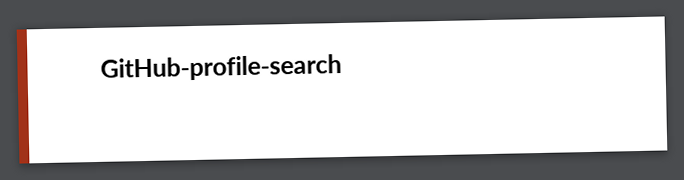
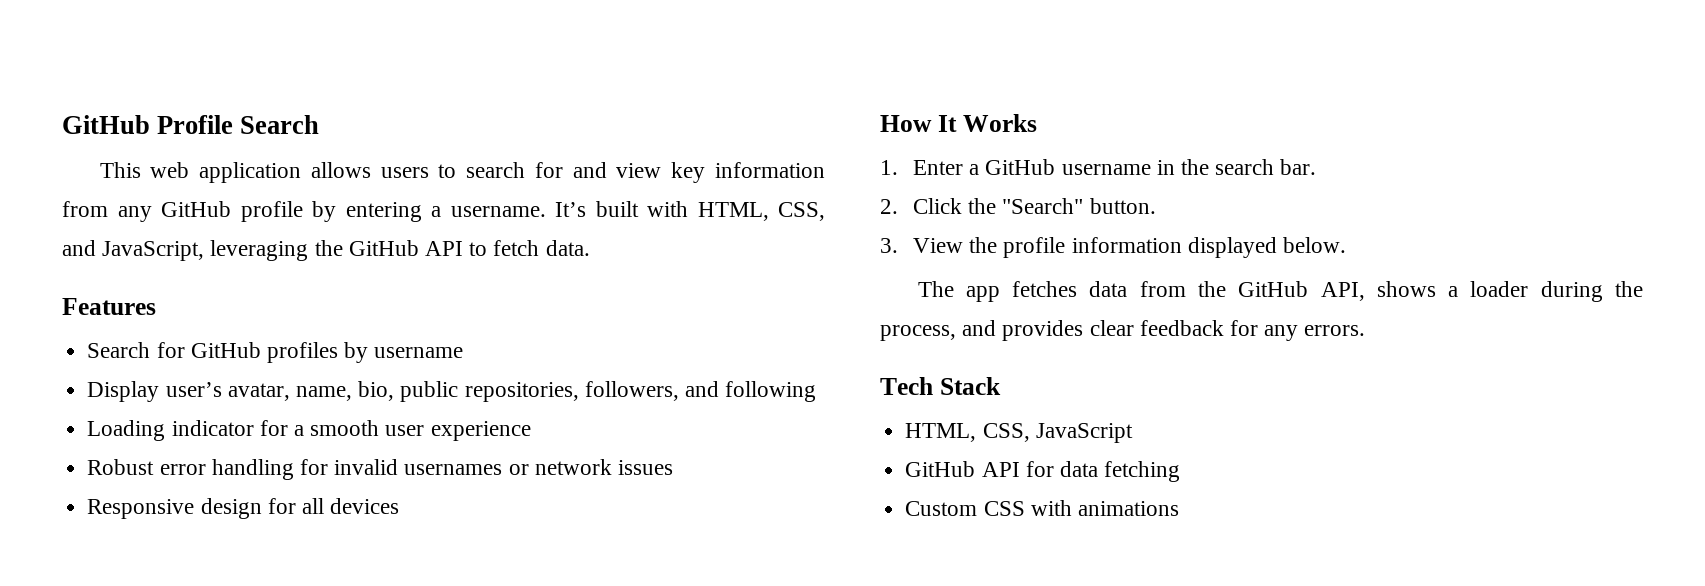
[100,54,342,82] GitHub-profile-search -> [62,115,320,134] [99,162,825,183] [62,201,825,222] [62,240,590,261] [62,298,156,315] [87,342,464,363] [87,381,817,402] [87,420,531,441] [87,459,673,480] [87,498,400,519] [880,114,1037,132] [880,159,1317,175] [880,198,1156,214] [880,237,1346,258] [917,281,1643,302] [880,320,1366,341] [880,377,1001,395] [905,423,1133,443] [905,461,1181,482] [905,500,1179,516] GitHub Profile Search // This web application allows users to search for and view key information from any GitHub profile by entering a username. It’s built with HTML, CSS, and JavaScript, leveraging the GitHub API to fetch data. // Features // Search for GitHub profiles by username // Display user’s avatar, name, bio, public repositories, followers, and following // Loading indicator for a smooth user experience // Robust error handling for invalid usernames or network issues // Responsive design for all devices // How It Works // 1. Enter a GitHub username in the search bar. // 2. Click the "Search" button. // 3. View the profile information displayed below. // The app fetches data from the GitHub API, shows a loader during the process, and provides clear feedback for any errors. // Tech Stack // HTML, CSS, JavaScript // GitHub API for data fetching // Custom CSS with animations

